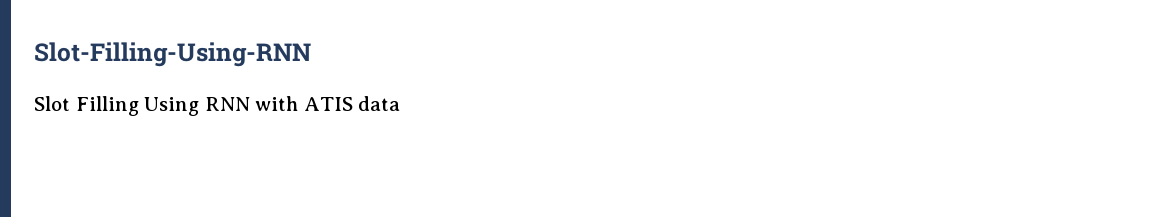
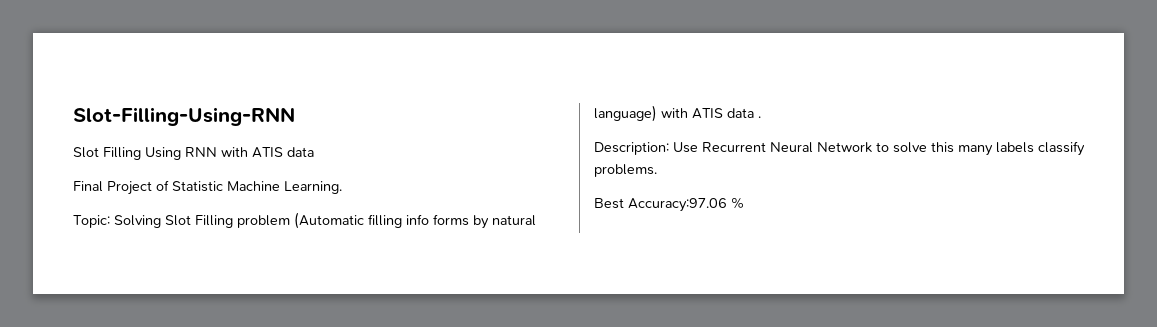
(401, 103) none -> [73,180,342,195] [73,212,536,229] [594,105,761,122] [594,141,1085,156] [594,164,657,177] [594,197,744,212] // Final Project of Statistic Machine Learning. // Topic: Solving Slot Filling problem (Automatic filling info forms by natural language) with ATIS data . // Description: Use Recurrent Neural Network to solve this many labels classify problems. // Best Accuracy:97.06 %

